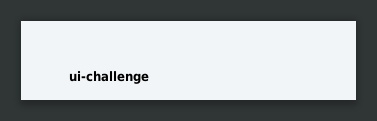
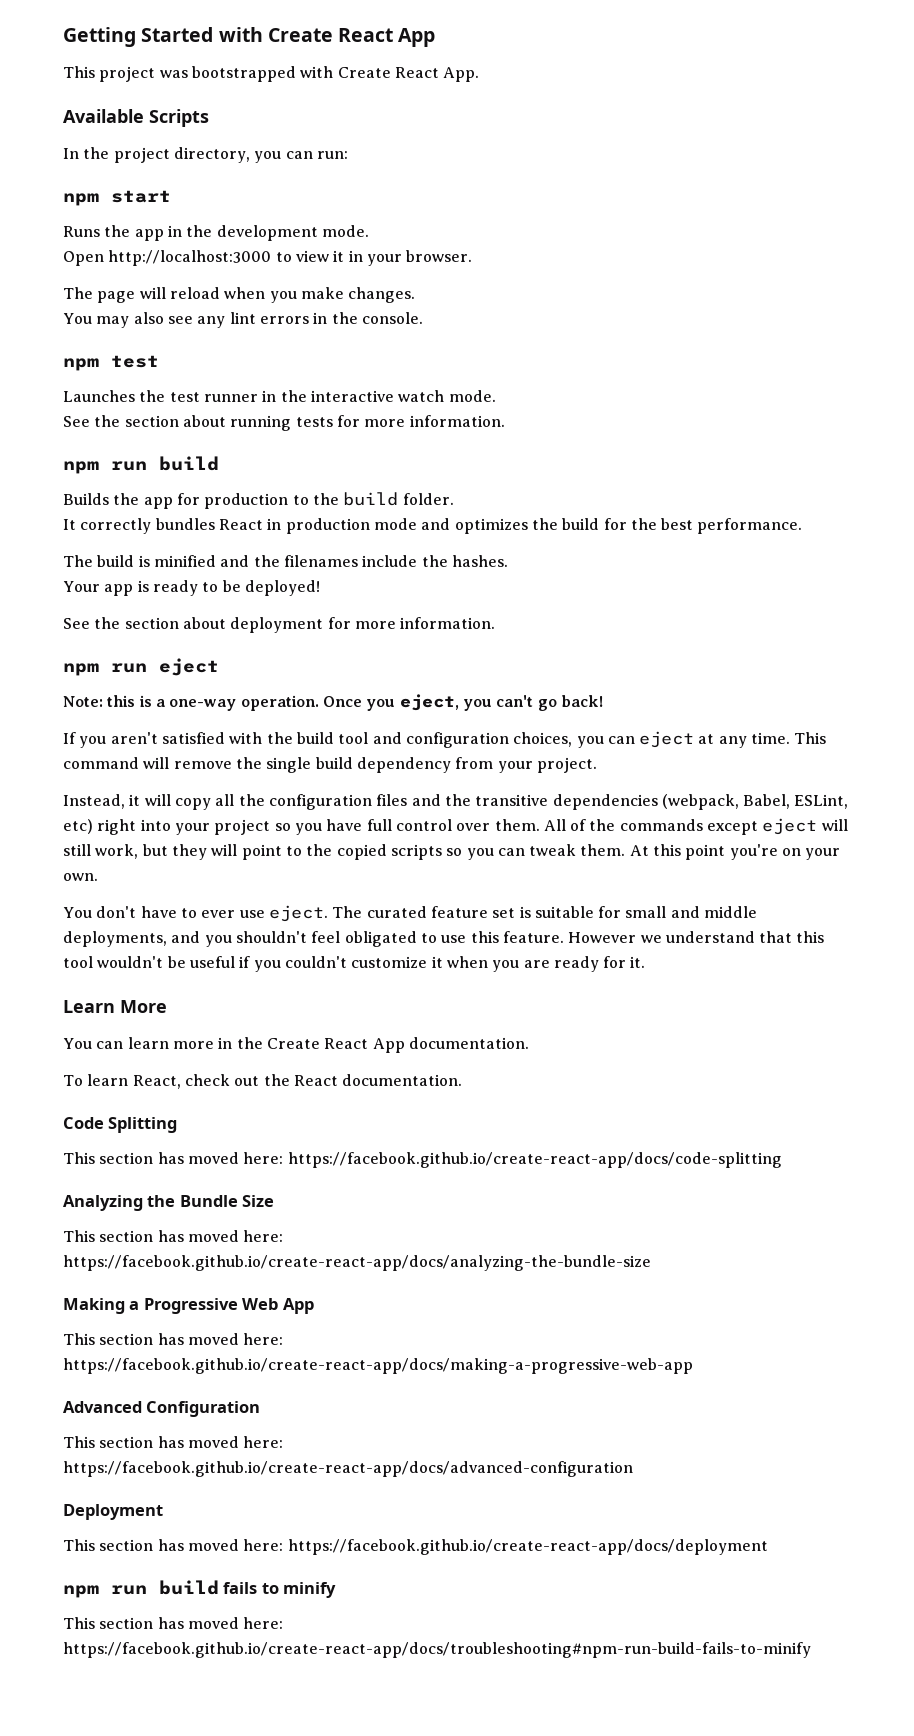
[69,71,149,84] ui-challenge -> [63,27,436,47] [63,66,480,82] [63,109,209,127] [63,147,348,163] [63,190,171,206] [63,225,369,241] [63,250,473,266] [63,287,416,303] [63,312,423,328] [63,355,159,371] [63,390,496,402] [63,415,505,431] [63,456,219,474] [63,492,454,509] [63,518,803,534] [63,555,508,567] [63,580,320,596] [63,617,496,633] [63,658,219,676] [63,694,603,711] [63,731,827,748] [63,757,597,773] [63,794,849,810] [63,818,848,835] [63,844,841,860] [63,873,98,881] [63,905,758,922] [63,931,825,947] [63,956,646,972] [63,1000,167,1013] [63,1037,529,1053] [63,1074,463,1089] [63,1117,178,1133] [63,1152,782,1168] [63,1195,275,1211] [63,1230,284,1242] [63,1255,651,1271] [63,1298,314,1314] [63,1333,284,1345] [63,1358,693,1374] [63,1401,261,1417] [63,1436,284,1448] [63,1461,633,1477] [63,1504,163,1520] [63,1539,768,1555] [63,1580,337,1598] [63,1617,284,1629] [63,1642,811,1658] Getting Started with Create React App // This project was bootstrapped with Create React App. // Available Scripts // In the project directory, you can run: // npm start // Runs the app in the development mode. // Open http://localhost:3000 to view it in your browser. // The page will reload when you make changes. // You may also see any lint errors in the console. // npm test // Launches the test runner in the interactive watch mode. // See the section about running tests for more information. // npm run build // Builds the app for production to the build folder. // It correctly bundles React in production mode and optimizes the build for the best performance. // The build is minified and the filenames include the hashes. // Your app is ready to be deployed! // See the section about deployment for more information. // npm run eject // Note: this is a one-way operation. Once you eject, you can't go back! // If you aren't satisfied with the build tool and configuration choices, you can eject at any time. This command will remove the single build dependency from your project. // Instead, it will copy all the configuration files and the transitive dependencies (webpack, Babel, ESLint, etc) right into your project so you have full control over them. All of the commands except eject will still work, but they will point to the copied scripts so you can tweak them. At this point you're on your own. // You don't have to ever use eject. The curated feature set is suitable for small and middle deployments, and you shouldn't feel obligated to use this feature. However we understand that this tool wouldn't be useful if you couldn't customize it when you are ready for it. // Learn More // You can learn more in the Create React App documentation. // To learn React, check out the React documentation. // Code Splitting // This section has moved here: https://facebook.github.io/create-react-app/docs/code-splitting // Analyzing the Bundle Size // This section has moved here: https://facebook.github.io/create-react-app/docs/analyzing-the-bundle-size // Making a Progressive Web App // This section has moved here: https://facebook.github.io/create-react-app/docs/making-a-progressive-web-app // Advanced Configuration // This section has moved here: https://facebook.github.io/create-react-app/docs/advanced-configuration // Deployment // This section has moved here: https://facebook.github.io/create-react-app/docs/deployment // npm run build fails to minify // This section has moved here: https://facebook.github.io/create-react-app/docs/troubleshooting#npm-run-build-fails-to-minify

